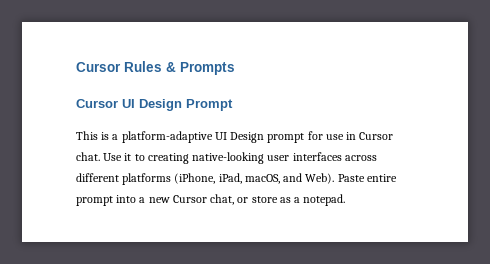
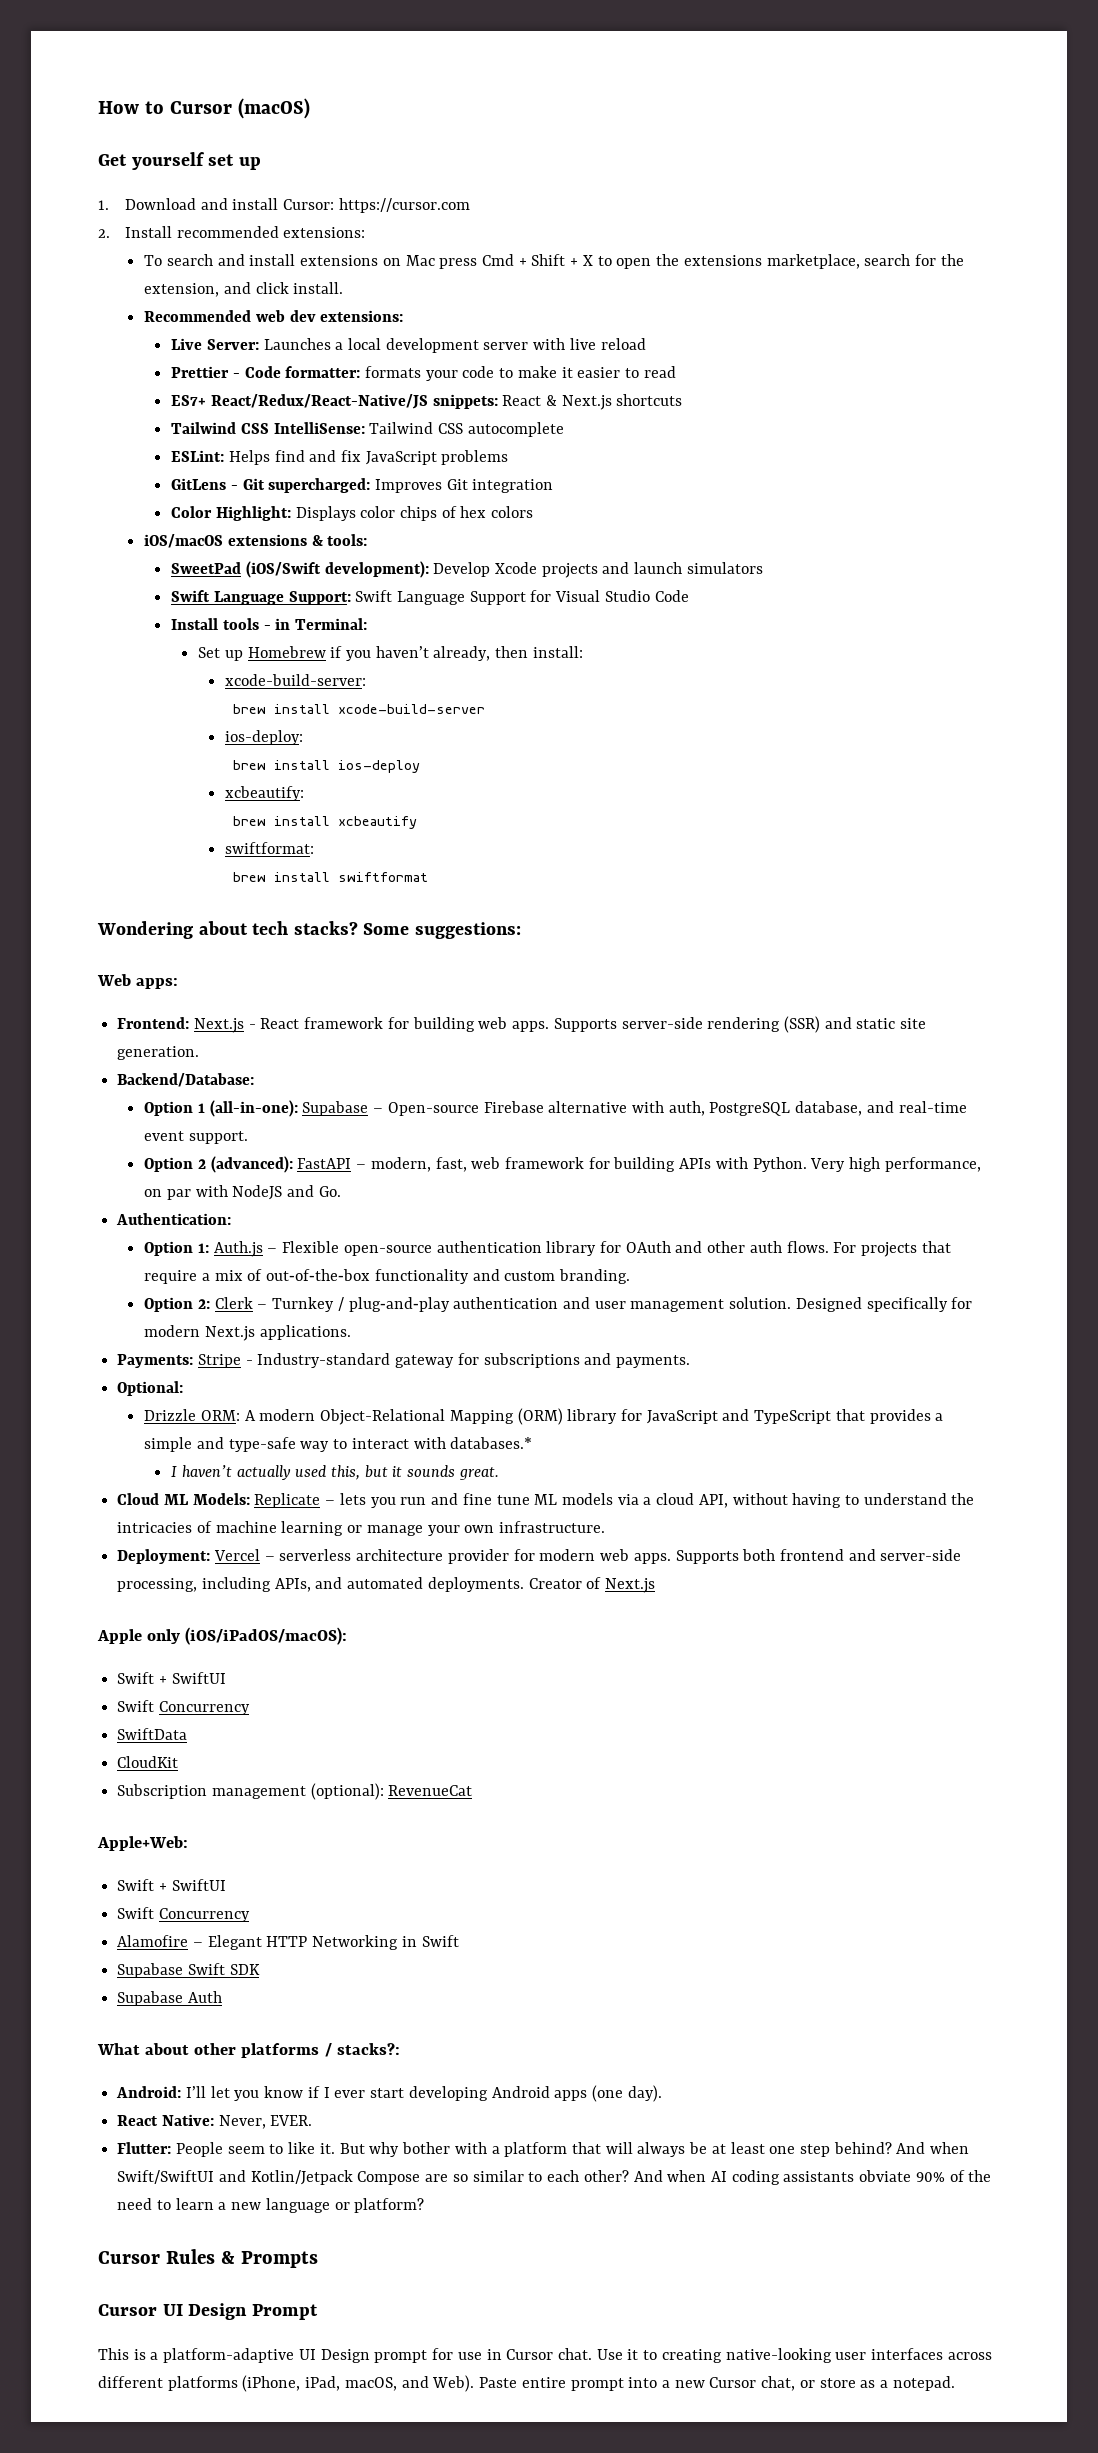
(76, 67) none -> [98,98,310,119] [98,152,261,170] [98,198,470,213] [98,226,366,238] [144,254,964,269] [144,282,344,297] [144,310,404,322] [171,338,646,353] [171,366,676,381] [171,394,683,410] [171,422,564,437] [171,450,509,465] [171,478,554,493] [171,506,534,521] [144,534,368,548] [171,561,763,578] [171,590,689,605] [171,618,368,630] [198,646,583,661] [225,674,367,686] [232,704,485,714] [225,730,304,745] [232,760,420,773] [225,786,305,801] [232,816,417,829] [225,842,315,854] [232,872,428,882] [97,921,521,939] [97,974,179,989] [117,1016,927,1033] [117,1046,200,1060] [117,1073,255,1087] [144,1100,967,1117] [144,1131,248,1144] [144,1156,981,1173] [144,1185,341,1200] [116,1213,232,1225] [144,1241,951,1257] [144,1269,630,1284] [144,1297,973,1312] [144,1325,351,1341] [117,1353,691,1368] [117,1381,184,1396] [144,1408,944,1425] [144,1437,533,1452] [171,1465,499,1480] [117,1493,975,1508] [117,1521,606,1536] [117,1549,962,1564] [117,1577,656,1593] [97,1627,348,1645] [117,1672,226,1684] [117,1700,250,1715] [117,1728,188,1740] [117,1756,179,1768] [117,1783,473,1800] [97,1836,188,1851] [117,1879,226,1891] [117,1907,250,1922] [117,1935,459,1950] [117,1963,260,1978] [117,1991,222,2006] [97,2043,400,2058] [116,2085,662,2102] [117,2114,313,2129] [117,2142,970,2157] [117,2170,992,2185] [117,2198,425,2213] How to Cursor (macOS) // Get yourself set up // 1. Download and install Cursor: https://cursor.com // 2. Install recommended extensions: // To search and install extensions on Mac press Cmd + Shift + X to open the extensions marketplace, search for the extension, and click install. // Recommended web dev extensions: // Live Server: Launches a local development server with live reload // Prettier - Code formatter: formats your code to make it easier to read // ES7+ React/Redux/React-Native/JS snippets: React & Next.js shortcuts // Tailwind CSS IntelliSense: Tailwind CSS autocomplete // ESLint: Helps find and fix JavaScript problems // GitLens - Git supercharged: Improves Git integration // Color Highlight: Displays color chips of hex colors // iOS/macOS extensions & tools: // SweetPad (iOS/Swift development): Develop Xcode projects and launch simulators // Swift Language Support: Swift Language Support for Visual Studio Code // Install tools - in Terminal: // Set up Homebrew if you haven’t already, then install: // xcode-build-server: // brew install xcode-build-server // ios-deploy: // brew install ios-deploy // xcbeautify: // brew install xcbeautify // swiftformat: // brew install swiftformat // Wondering about tech stacks? Some suggestions: // Web apps: // Frontend: Next.js - React framework for building web apps. Supports server-side rendering (SSR) and static site generation. // Backend/Database: // Option 1 (all-in-one): Supabase – Open-source Firebase alternative with auth, PostgreSQL database, and real-time event support. // Option 2 (advanced): FastAPI – modern, fast, web framework for building APIs with Python. Very high performance, on par with NodeJS and Go. // Authentication: // Option 1: Auth.js – Flexible open-source authentication library for OAuth and other auth flows. For projects that require a mix of out‑of‑the‑box functionality and custom branding. // Option 2: Clerk – Turnkey / plug‑and‑play authentication and user management solution. Designed specifically for modern Next.js applications. // Payments: Stripe - Industry-standard gateway for subscriptions and payments. // Optional: // Drizzle ORM: A modern Object-Relational Mapping (ORM) library for JavaScript and TypeScript that provides a simple and type-safe way to interact with databases.* // I haven’t actually used this, but it sounds great. // Cloud ML Models: Replicate – lets you run and fine tune ML models via a cloud API, without having to understand the intricacies of machine learning or manage your own infrastructure. // Deployment: Vercel – serverless architecture provider for modern web apps. Supports both frontend and server-side processing, including APIs, and automated deployments. Creator of Next.js // Apple only (iOS/iPadOS/macOS): // Swift + SwiftUI // Swift Concurrency // SwiftData // CloudKit // Subscription management (optional): RevenueCat // Apple+Web: // Swift + SwiftUI // Swift Concurrency // Alamofire – Elegant HTTP Networking in Swift // Supabase Swift SDK // Supabase Auth // What about other platforms / stacks?: // Android: I’ll let you know if I ever start developing Android apps (one day). // React Native: Never, EVER. // Flutter: People seem to like it. But why bother with a platform that will always be at least one step behind? And when Swift/SwiftUI and Kotlin/Jetpack Compose are so similar to each other? And when AI coding assistants obviate 90% of the need to learn a new language or platform? //

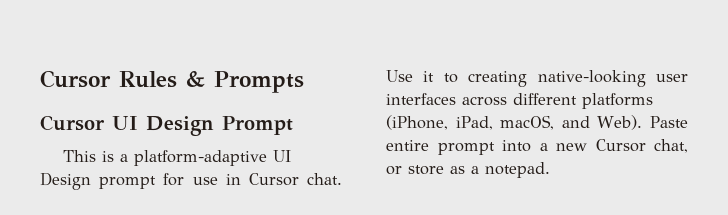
[98,98,310,119] [98,152,261,170] [98,198,470,213] [98,226,366,238] [144,254,964,269] [144,282,344,297] [144,310,404,322] [171,338,646,353] [171,366,676,381] [171,394,683,410] [171,422,564,437] [171,450,509,465] [171,478,554,493] [171,506,534,521] [144,534,368,548] [171,561,763,578] [171,590,689,605] [171,618,368,630] [198,646,583,661] [225,674,367,686] [232,704,485,714] [225,730,304,745] [232,760,420,773] [225,786,305,801] [232,816,417,829] [225,842,315,854] [232,872,428,882] [97,921,521,939] [97,974,179,989] [117,1016,927,1033] [117,1046,200,1060] [117,1073,255,1087] [144,1100,967,1117] [144,1131,248,1144] [144,1156,981,1173] [144,1185,341,1200] [116,1213,232,1225] [144,1241,951,1257] [144,1269,630,1284] [144,1297,973,1312] [144,1325,351,1341] [117,1353,691,1368] [117,1381,184,1396] [144,1408,944,1425] [144,1437,533,1452] [171,1465,499,1480] [117,1493,975,1508] [117,1521,606,1536] [117,1549,962,1564] [117,1577,656,1593] [97,1627,348,1645] [117,1672,226,1684] [117,1700,250,1715] [117,1728,188,1740] [117,1756,179,1768] [117,1783,473,1800] [97,1836,188,1851] [117,1879,226,1891] [117,1907,250,1922] [117,1935,459,1950] [117,1963,260,1978] [117,1991,222,2006] [97,2043,400,2058] [116,2085,662,2102] [117,2114,313,2129] [117,2142,970,2157] [117,2170,992,2185] [117,2198,425,2213] How to Cursor (macOS) // Get yourself set up // 1. Download and install Cursor: https://cursor.com // 2. Install recommended extensions: // To search and install extensions on Mac press Cmd + Shift + X to open the extensions marketplace, search for the extension, and click install. // Recommended web dev extensions: // Live Server: Launches a local development server with live reload // Prettier - Code formatter: formats your code to make it easier to read // ES7+ React/Redux/React-Native/JS snippets: React & Next.js shortcuts // Tailwind CSS IntelliSense: Tailwind CSS autocomplete // ESLint: Helps find and fix JavaScript problems // GitLens - Git supercharged: Improves Git integration // Color Highlight: Displays color chips of hex colors // iOS/macOS extensions & tools: // SweetPad (iOS/Swift development): Develop Xcode projects and launch simulators // Swift Language Support: Swift Language Support for Visual Studio Code // Install tools - in Terminal: // Set up Homebrew if you haven’t already, then install: // xcode-build-server: // brew install xcode-build-server // ios-deploy: // brew install ios-deploy // xcbeautify: // brew install xcbeautify // swiftformat: // brew install swiftformat // Wondering about tech stacks? Some suggestions: // Web apps: // Frontend: Next.js - React framework for building web apps. Supports server-side rendering (SSR) and static site generation. // Backend/Database: // Option 1 (all-in-one): Supabase – Open-source Firebase alternative with auth, PostgreSQL database, and real-time event support. // Option 2 (advanced): FastAPI – modern, fast, web framework for building APIs with Python. Very high performance, on par with NodeJS and Go. // Authentication: // Option 1: Auth.js – Flexible open-source authentication library for OAuth and other auth flows. For projects that require a mix of out‑of‑the‑box functionality and custom branding. // Option 2: Clerk – Turnkey / plug‑and‑play authentication and user management solution. Designed specifically for modern Next.js applications. // Payments: Stripe - Industry-standard gateway for subscriptions and payments. // Optional: // Drizzle ORM: A modern Object-Relational Mapping (ORM) library for JavaScript and TypeScript that provides a simple and type-safe way to interact with databases.* // I haven’t actually used this, but it sounds great. // Cloud ML Models: Replicate – lets you run and fine tune ML models via a cloud API, without having to understand the intricacies of machine learning or manage your own infrastructure. // Deployment: Vercel – serverless architecture provider for modern web apps. Supports both frontend and server-side processing, including APIs, and automated deployments. Creator of Next.js // Apple only (iOS/iPadOS/macOS): // Swift + SwiftUI // Swift Concurrency // SwiftData // CloudKit // Subscription management (optional): RevenueCat // Apple+Web: // Swift + SwiftUI // Swift Concurrency // Alamofire – Elegant HTTP Networking in Swift // Supabase Swift SDK // Supabase Auth // What about other platforms / stacks?: // Android: I’ll let you know if I ever start developing Android apps (one day). // React Native: Never, EVER. // Flutter: People seem to like it. But why bother with a platform that will always be at least one step behind? And when Swift/SwiftUI and Kotlin/Jetpack Compose are so similar to each other? And when AI coding assistants obviate 90% of the need to learn a new language or platform? // -> (40, 79) none

